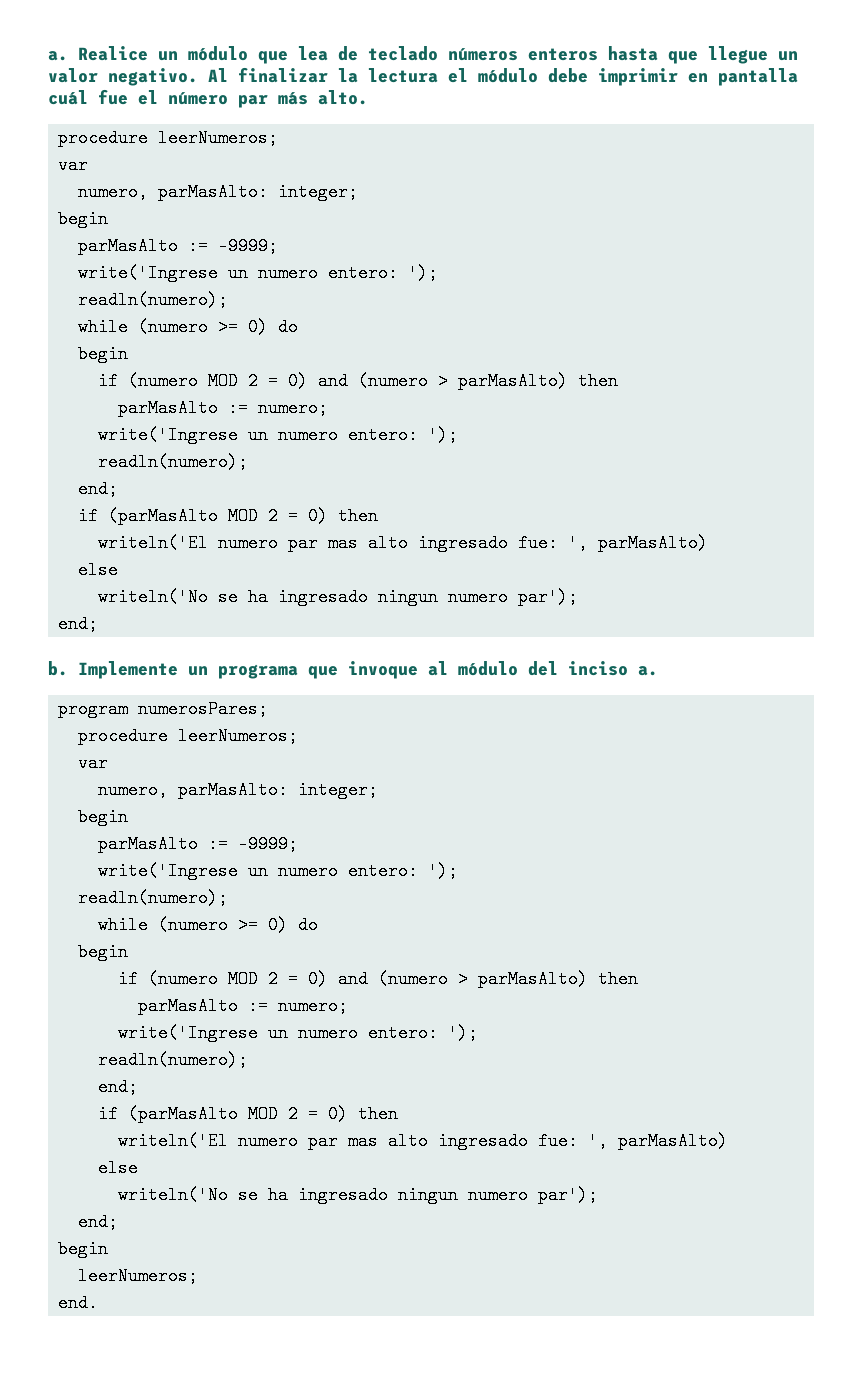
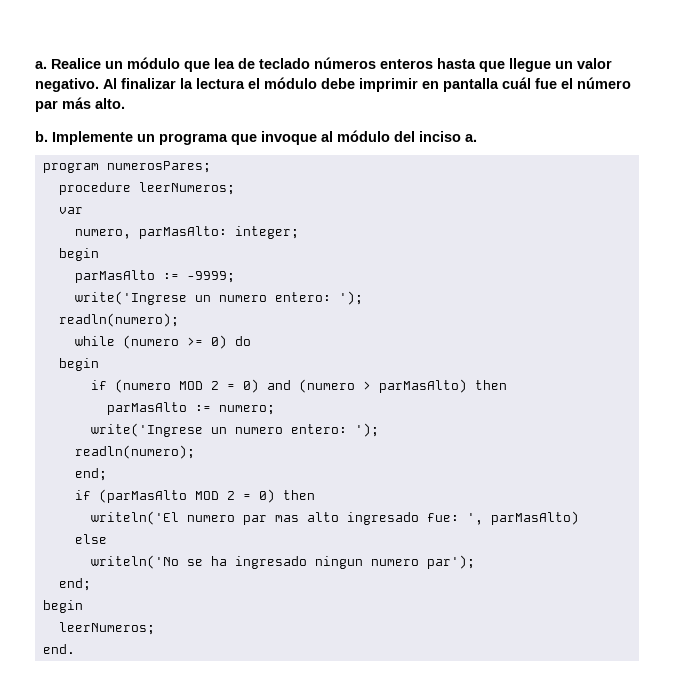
[57,129,278,147] [57,156,88,174] [77,183,358,201] [57,210,108,228] [77,237,278,255] [77,264,438,282] [77,291,228,309] [77,318,298,336] [77,345,128,363] [97,372,618,390] [117,399,328,417] [97,426,458,444] [97,453,248,471] [77,480,118,498] [77,507,378,525] [97,534,708,552] [77,561,118,579] [97,588,578,606] [57,615,98,633] // procedure leerNumeros; // var // numero, parMasAlto: integer; // begin // parMasAlto := -9999; // write('Ingrese un numero entero: '); // readln(numero); // while (numero >= 0) do // begin // if (numero MOD 2 = 0) and (numero > parMasAlto) then // parMasAlto := numero; // write('Ingrese un numero entero: '); // readln(numero); // end; // if (parMasAlto MOD 2 = 0) then // writeln('El numero par mas alto ingresado fue: ', parMasAlto) // else // writeln('No se ha ingresado ningun numero par'); // end; -> (125, 103) none

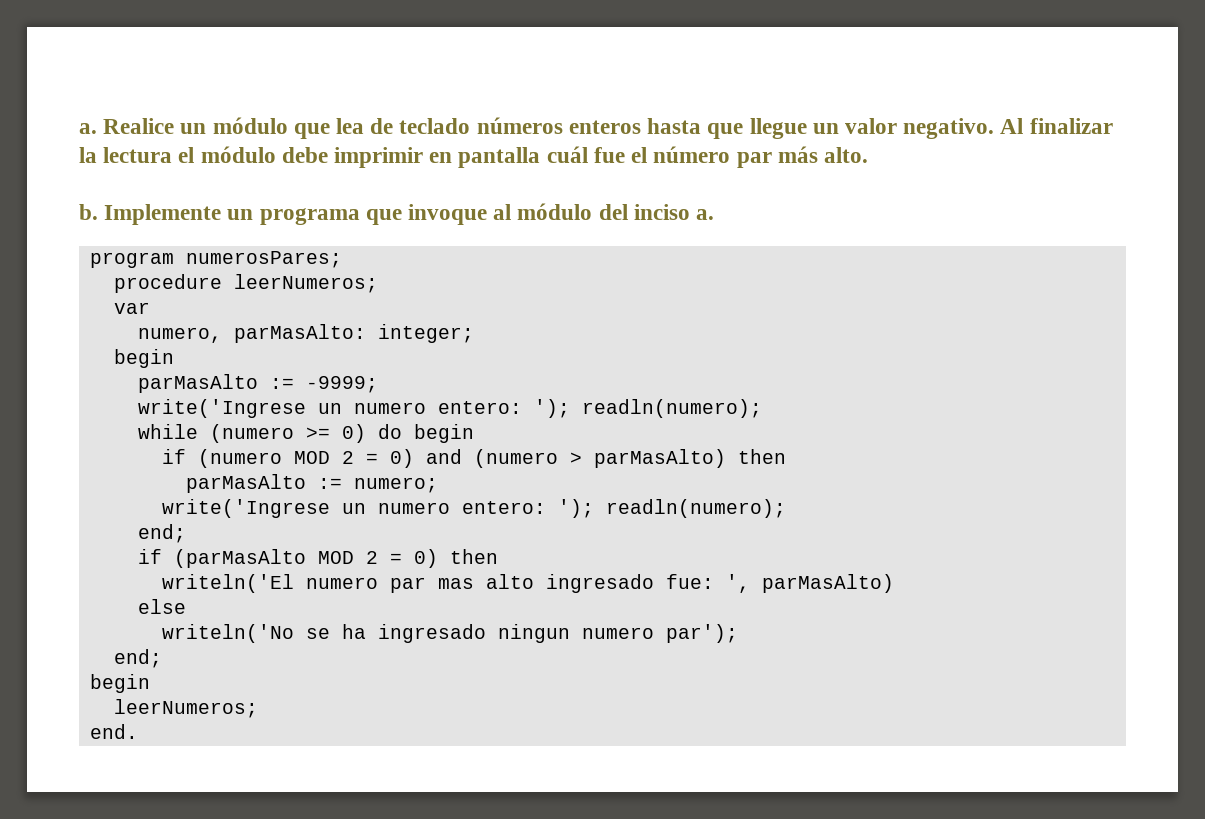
(363, 298) // -> (571, 408) none
(251, 341) // -> (403, 431) none
(379, 430) // -> (595, 508) none

